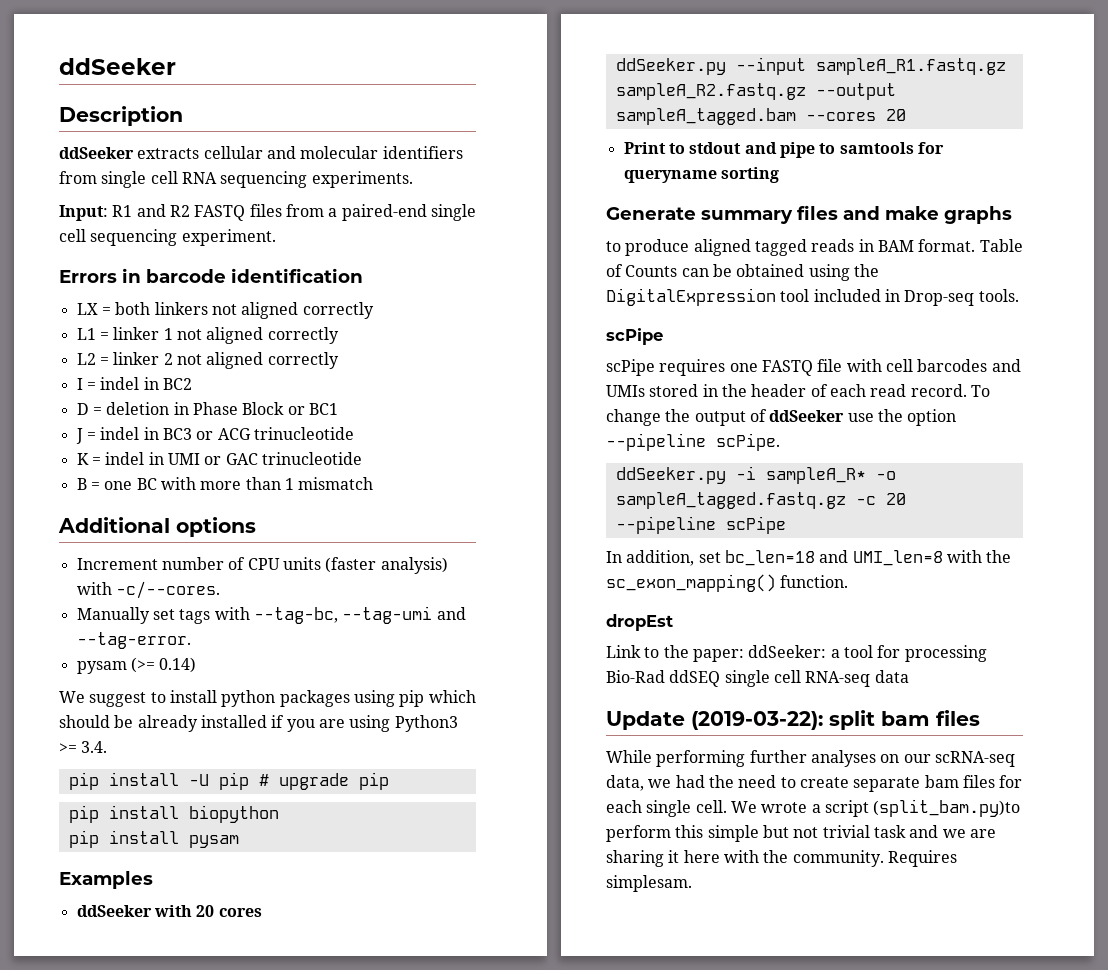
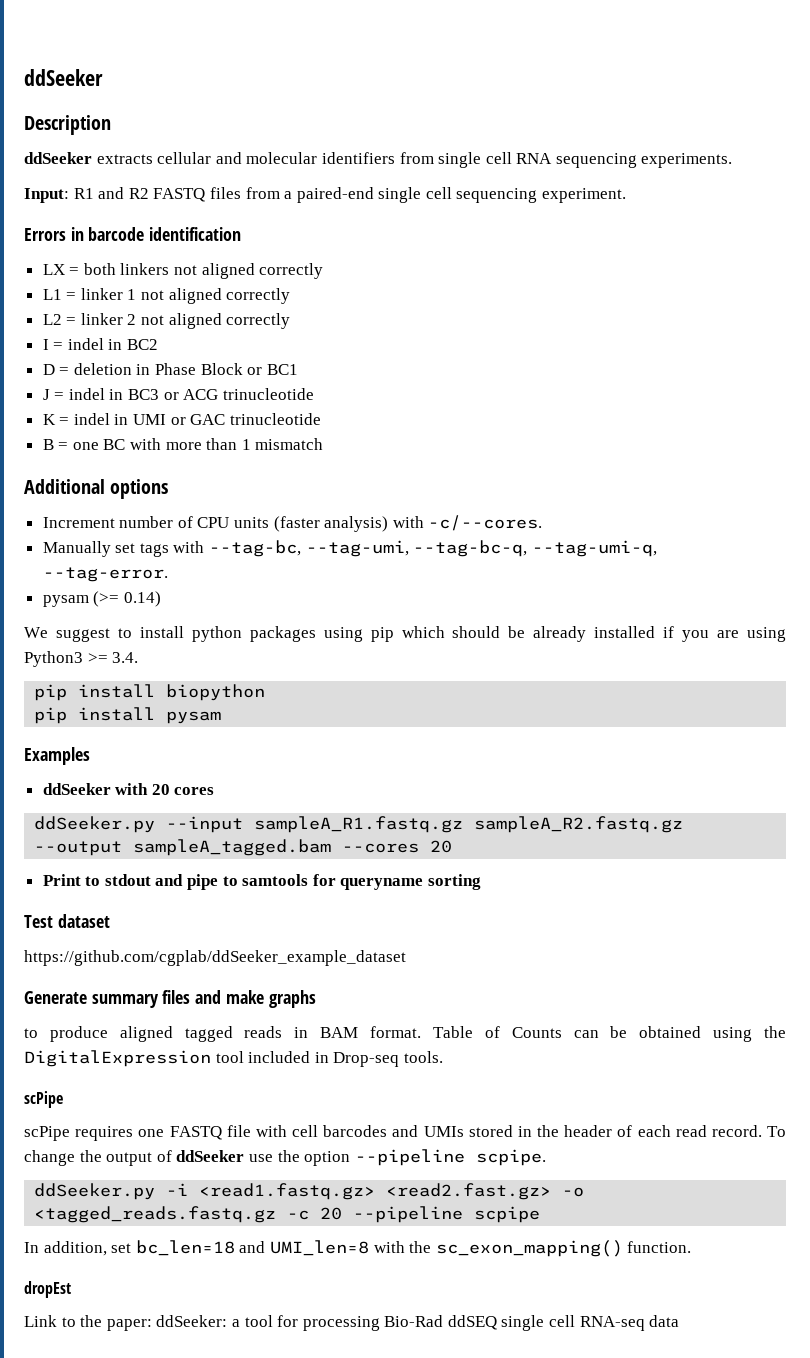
[342,606,466,624] --tag-umi and -> [305,540,657,557] --tag-umi, --tag-bc-q, --tag-umi-q,
[68,772,389,790] // pip install -U pip # upgrade pip -> (139, 657) none
(779, 175) none -> [24,914,110,928] [24,950,406,966] // Test dataset // https://github.com/cgplab/ddSeeker_example_dataset
[716,433,780,451] scPipe. -> [475,1149,546,1166] scpipe.
[765,467,896,484] [615,492,846,509] sampleA_R* -o sampleA_tagged.fastq.gz -> [199,1183,585,1200] [34,1206,277,1223] <read1.fastq.gz> <read2.fast.gz> -o <tagged_reads.fastq.gz
[725,516,786,534] scPipe -> [474,1206,541,1223] scpipe
[606,710,980,730] [606,750,1015,767] [606,775,1023,792] [606,799,1021,817] [606,825,996,842] [606,850,957,867] [606,875,692,892] // Update (2019-03-22): split bam files // While performing further analyses on our scRNA-seq data, we had the need to create separate bam files for each single cell. We wrote a script (split_bam.py)to perform this simple but not trivial task and we are sharing it here with the community. Requires simplesam. -> (680, 1321) none

